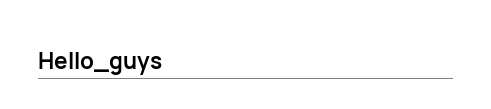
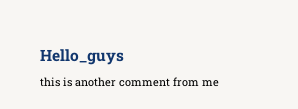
(162, 63) none -> [40,77,219,87] // this is another comment from me

